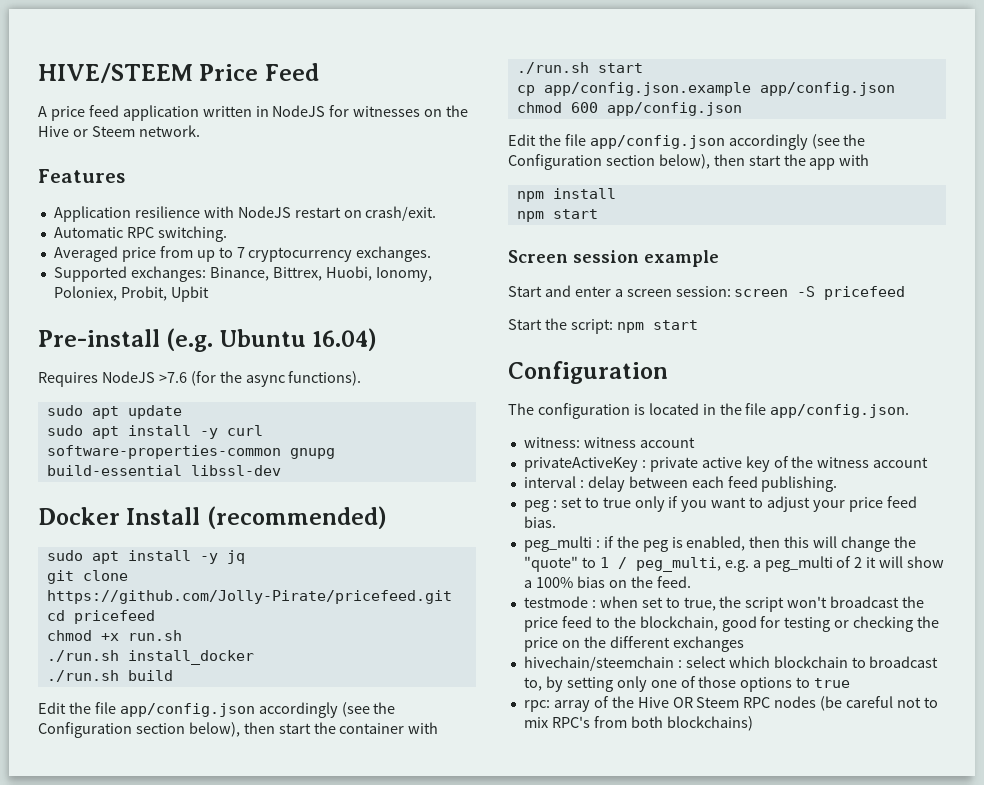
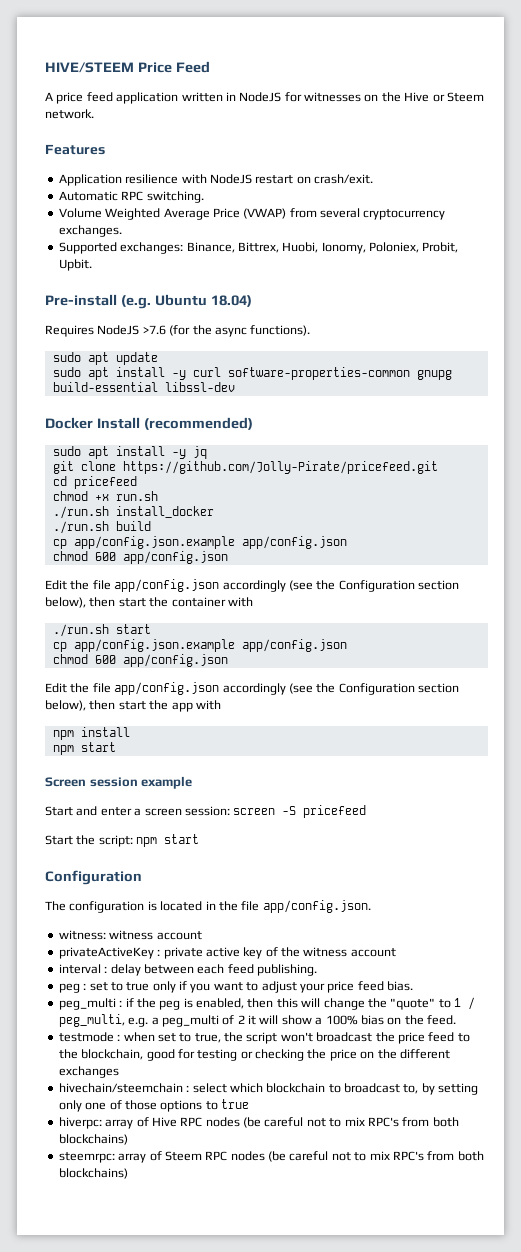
[53,246,245,262] Averaged price from up to 7 -> [58,208,360,220] Volume Weighted Average Price (VWAP) from several
[170,286,209,302] Upbit -> [58,259,92,271] Upbit.
[312,328,378,351] 16.04) -> [210,295,252,307] 18.04)
(173, 675) none -> [52,536,347,549] [52,551,228,564] // cp app/config.json.example app/config.json // chmod 600 app/config.json
[523,696,693,712] rpc: array of the Hive OR -> [58,1117,459,1129] [58,1134,128,1145] [58,1151,162,1163] hiverpc: array of Hive RPC nodes (be careful not to mix RPC's from both blockchains) // steemrpc: array of

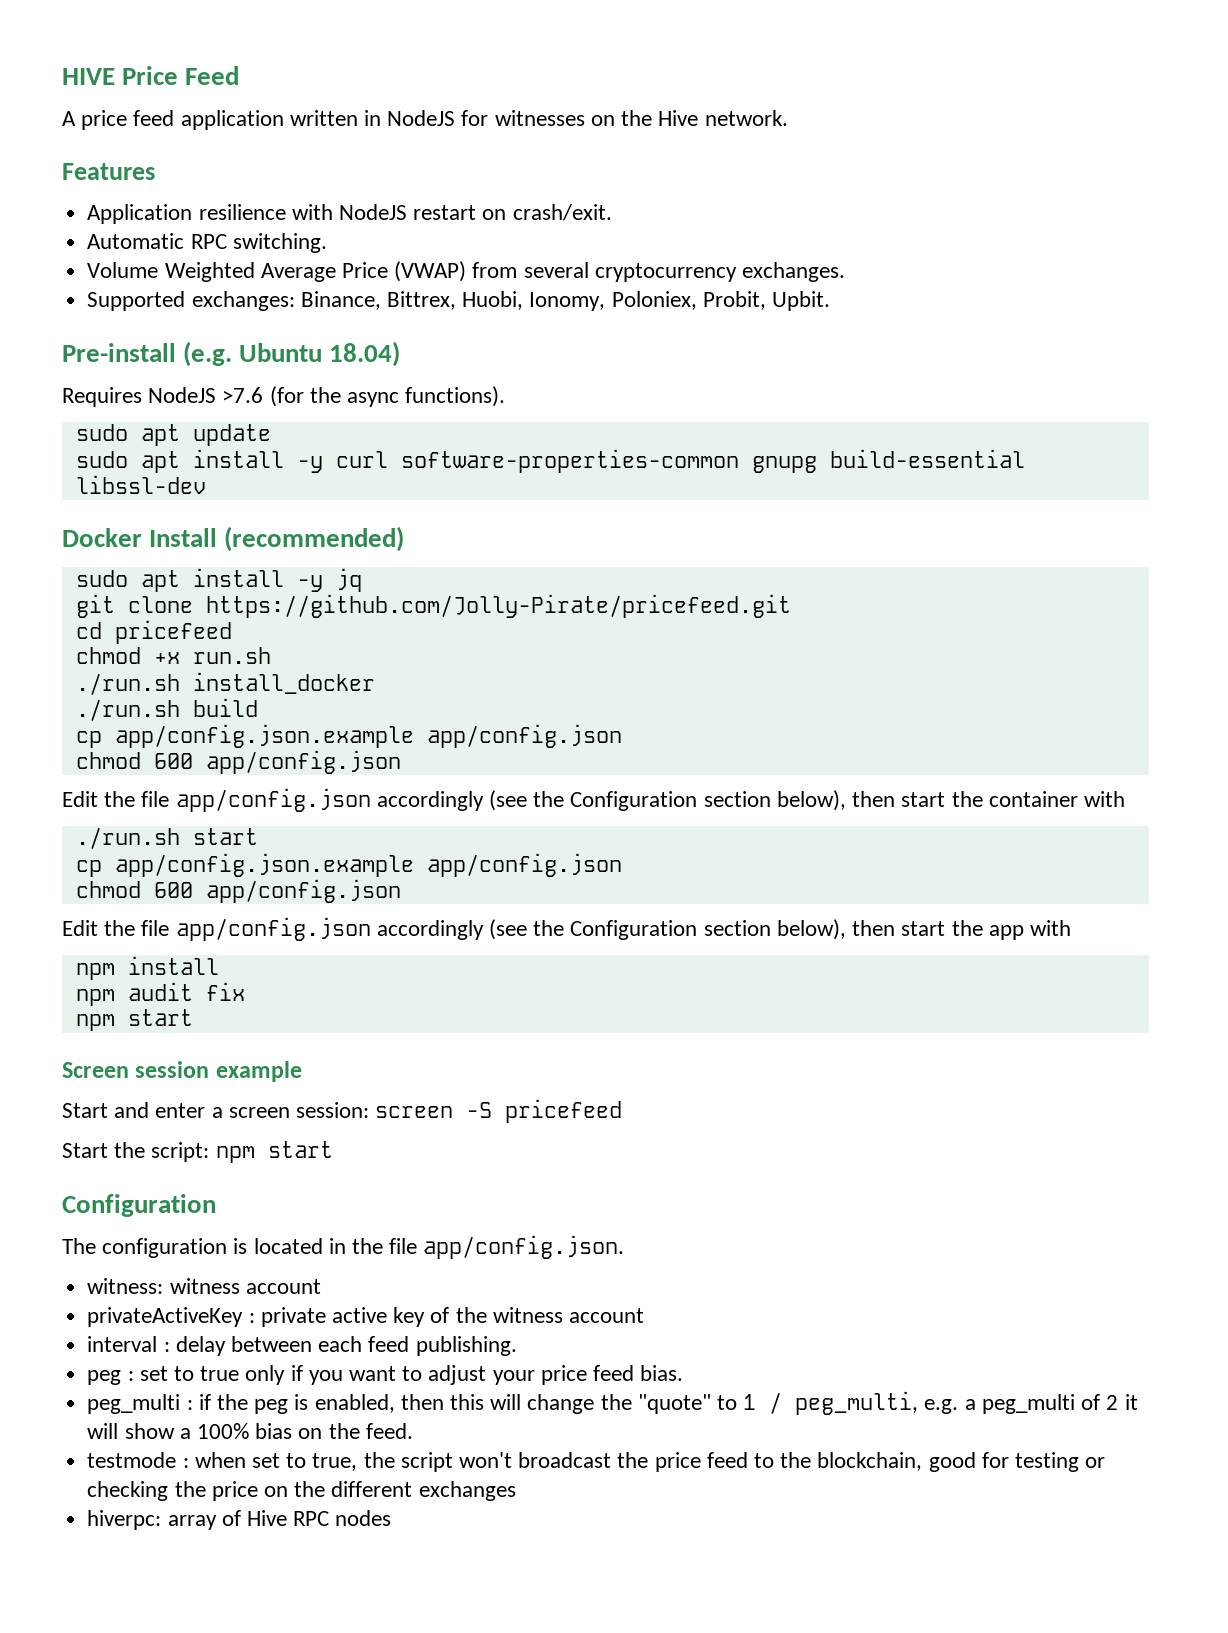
[45,62,134,73] HIVE/STEEM -> [62,68,115,85] HIVE
[432,92,484,102] or Steem -> (699, 118) none
(130, 732) none -> [75,982,245,1006] // npm audit fix
[58,1083,479,1095] [58,1099,249,1112] // hivechain/steemchain : select which blockchain to broadcast to, by setting only one of those options to true -> (516, 1491) none
[243,1117,459,1128] [58,1134,128,1145] [58,1151,484,1163] [58,1168,128,1179] (be careful not to mix RPC's from both blockchains) // steemrpc: array of Steem RPC nodes (be careful not to mix RPC's from both blockchains) -> (392, 1518) none

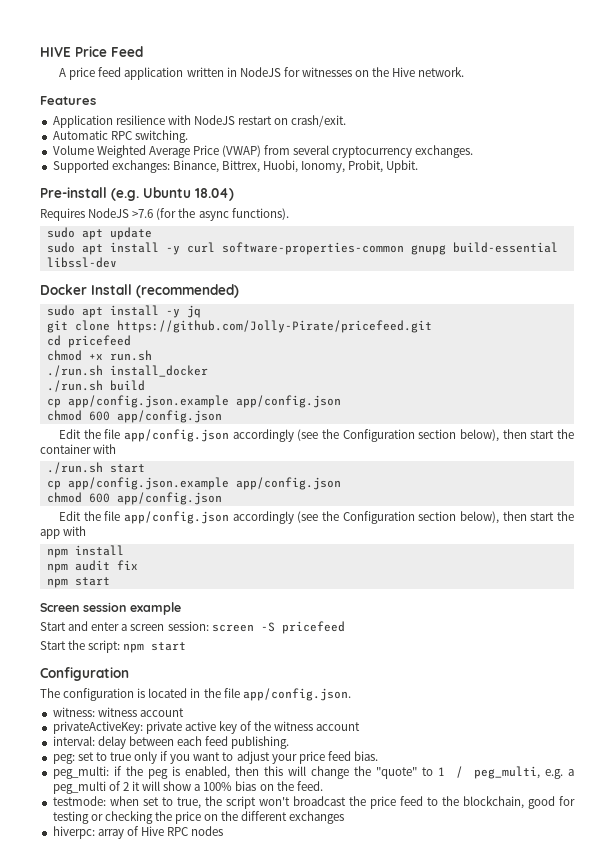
[611,291,697,310] Poloniex, -> (346, 167) none
[87,1307,255,1327] privateActiveKey : -> [52,721,143,734] privateActiveKey:
[87,1336,170,1352] interval : -> [52,736,95,746] interval:
[87,1370,134,1385] peg : -> [52,754,75,764] peg:
[87,1394,193,1414] peg_multi : -> [52,766,109,779] peg_multi:
[87,1452,189,1468] testmode : -> [52,796,106,806] testmode:

